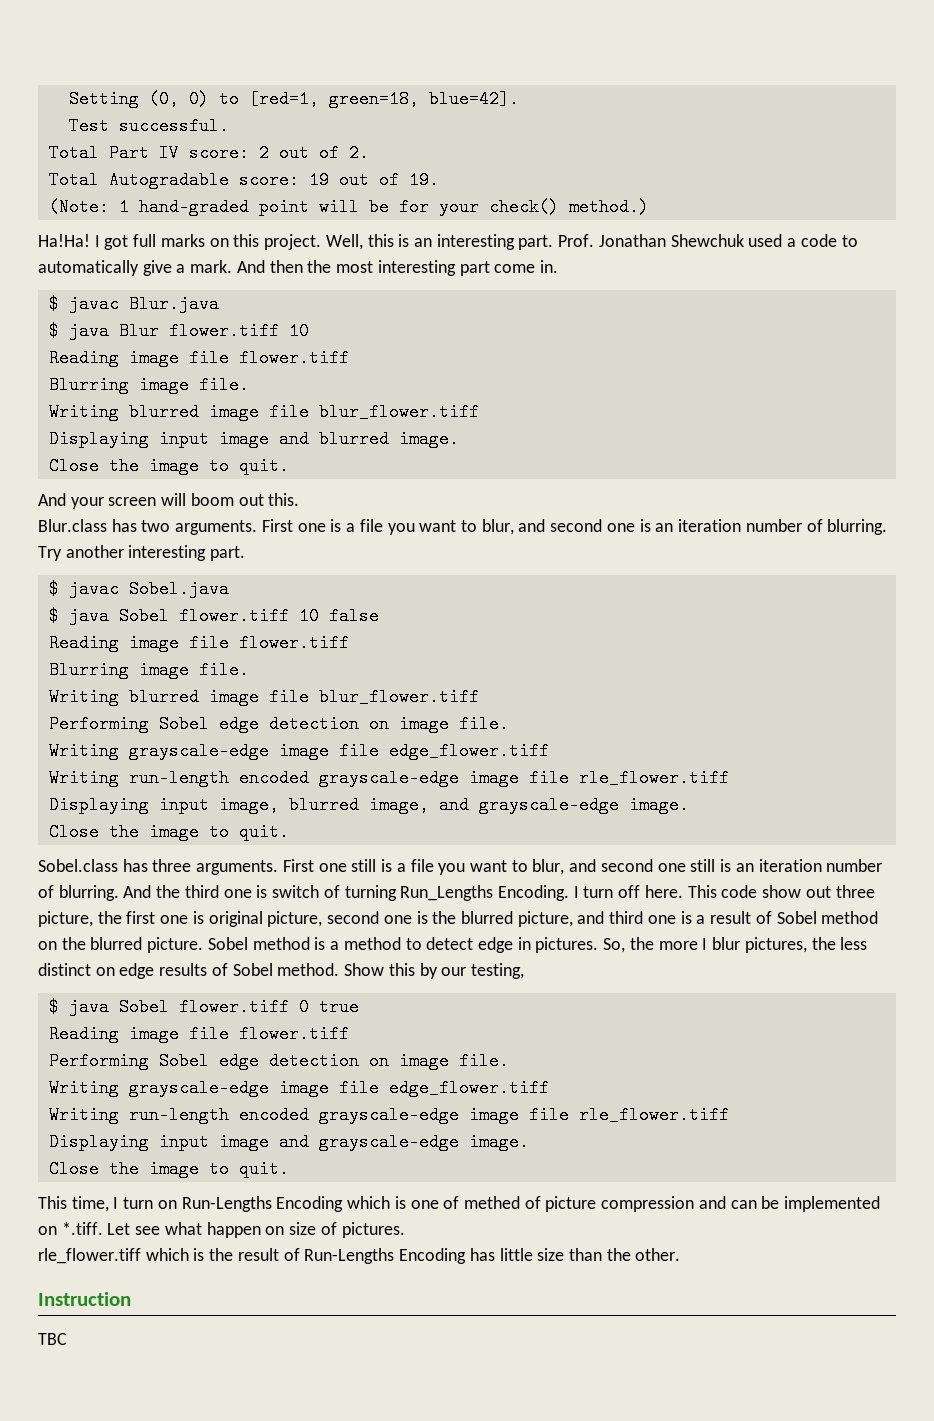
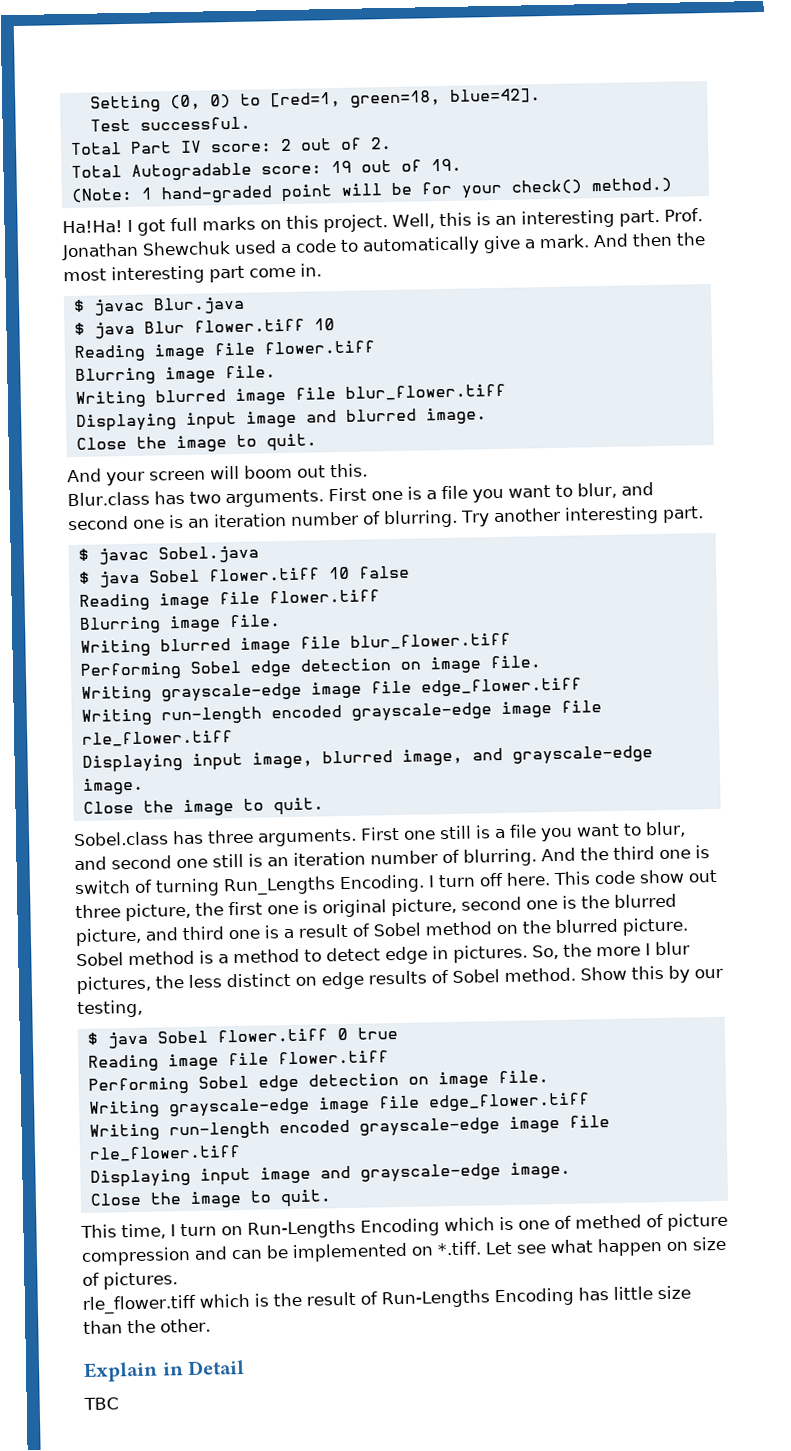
[38,1292,131,1306] Instruction -> [83,1359,246,1382] Explain in Detail

